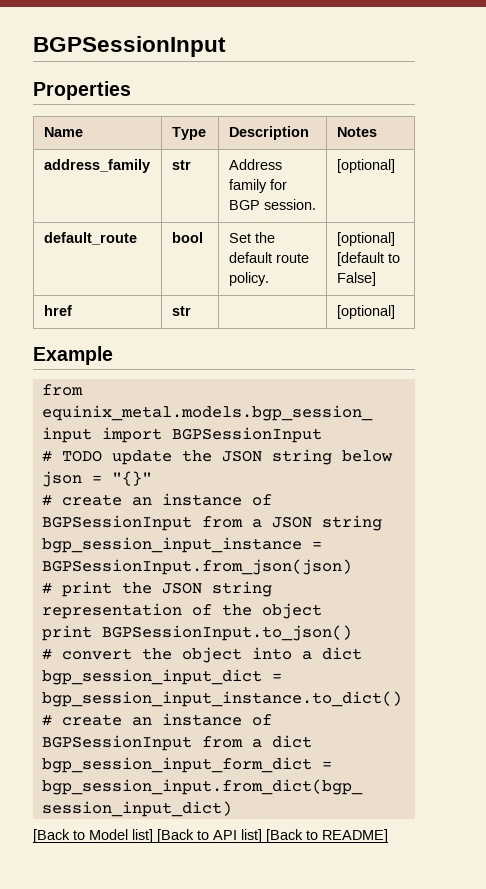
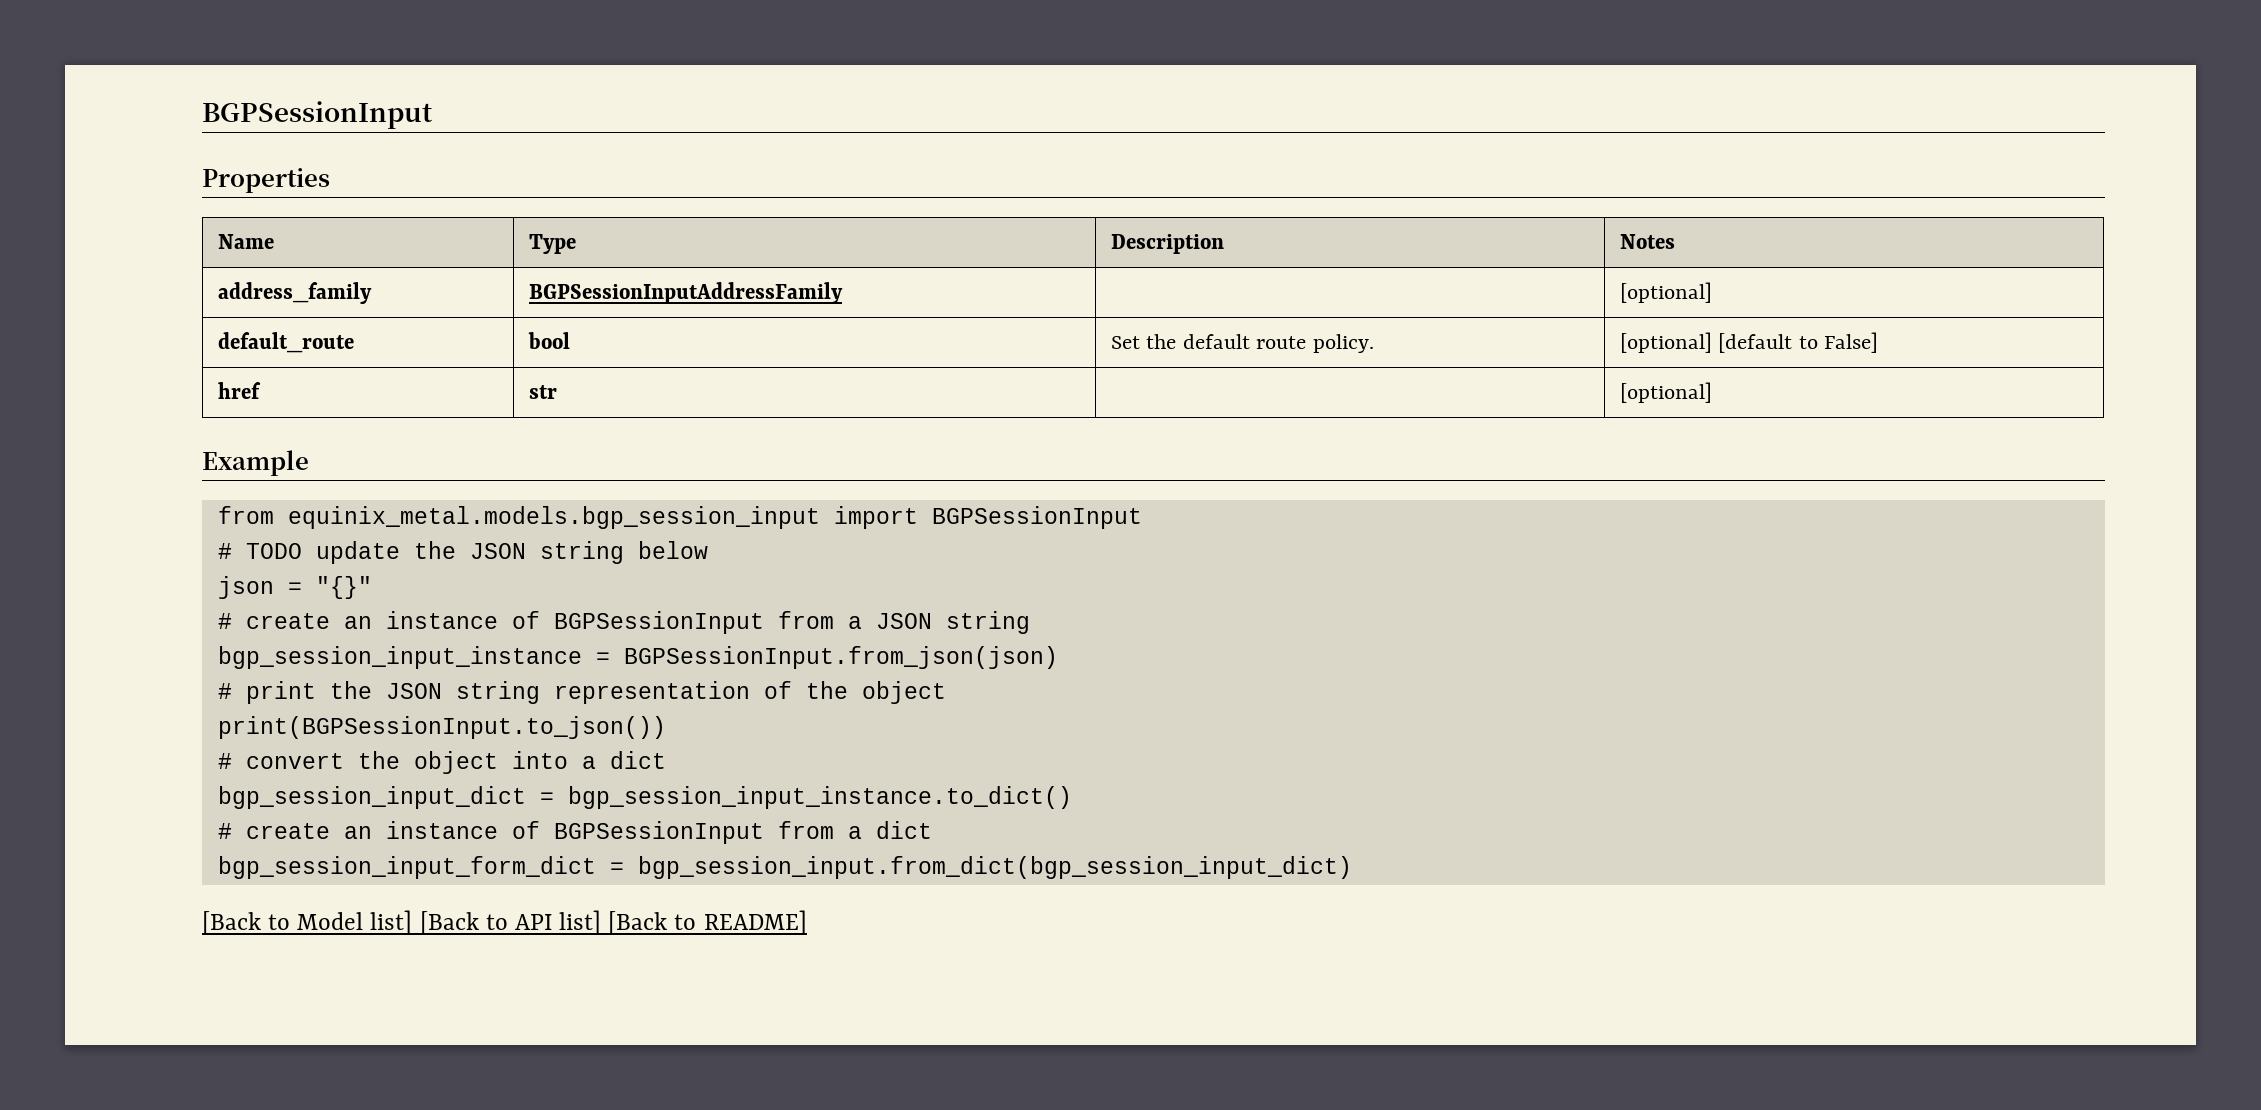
[171,160,191,170] [228,159,282,170] [228,179,287,193] [228,199,316,210] str | Address family for BGP session. -> [528,282,843,304] BGPSessionInputAddressFamily |
[41,625,352,641] print BGPSessionInput.to_json() -> [217,716,666,739] print(BGPSessionInput.to_json())

